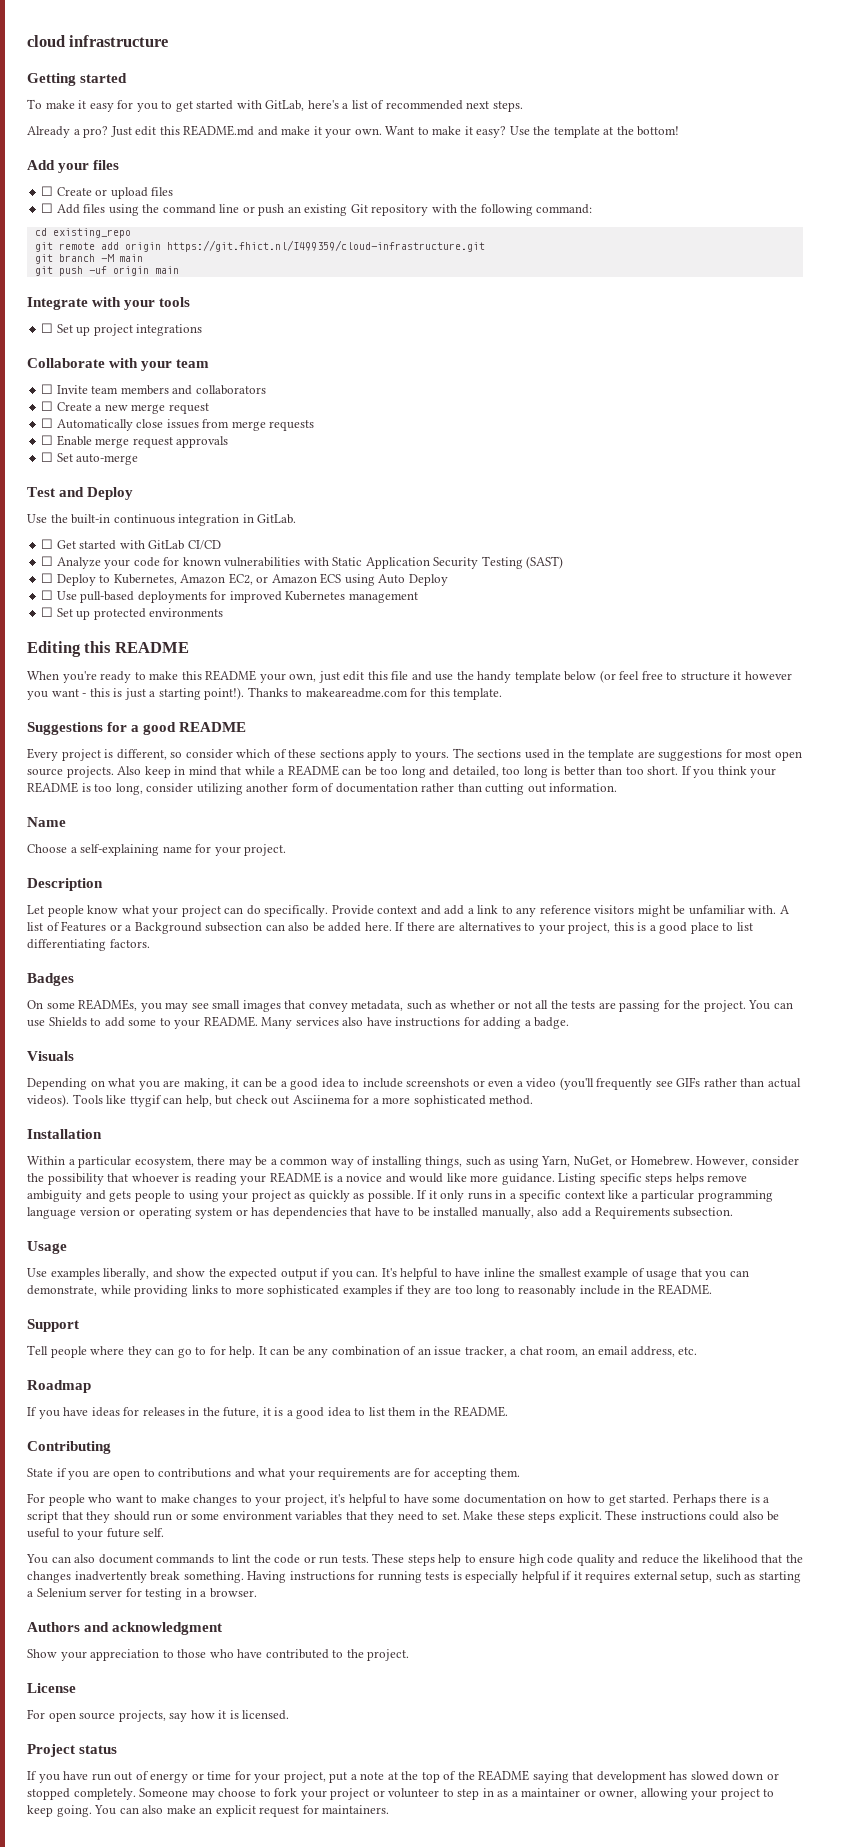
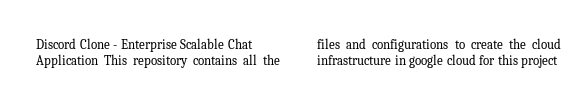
[27,35,169,47] [27,73,128,86] [27,99,523,112] [27,125,680,138] [27,160,120,173] [41,186,174,199] [41,203,593,216] [34,228,131,238] [34,240,485,252] [34,254,143,264] [34,266,179,276] [27,297,191,310] [41,323,203,336] [27,358,210,371] [41,384,266,395] [41,401,209,414] [41,418,315,431] [41,435,229,448] [41,452,139,465] [27,487,134,500] [27,514,297,526] [41,539,221,550] [41,556,564,569] [41,573,448,586] [41,590,418,603] [41,607,224,620] [27,641,189,657] [27,670,792,683] [27,687,503,700] [27,722,247,735] [27,748,802,761] [27,765,777,778] [27,782,618,795] [27,817,66,827] [27,844,287,856] [27,878,103,891] [27,905,789,917] [27,921,753,934] [27,939,150,951] [27,973,74,986] [27,999,793,1012] [27,1016,570,1029] [27,1051,74,1061] [27,1077,801,1090] [27,1094,534,1107] [27,1129,102,1139] [27,1156,799,1168] [27,1172,748,1185] [27,1190,773,1202] [27,1207,734,1219] [27,1241,67,1254] [27,1268,749,1280] [27,1284,713,1297] [27,1319,79,1332] [27,1345,698,1358] [27,1380,91,1393] [27,1406,508,1419] [27,1441,111,1454] [27,1468,521,1480] [27,1493,770,1506] [27,1510,780,1523] [27,1528,165,1540] [26,1553,803,1566] [27,1571,801,1583] [27,1588,257,1600] [27,1622,223,1635] [27,1649,410,1661] [27,1683,76,1693] [27,1709,290,1722] [27,1744,118,1757] [27,1770,779,1783] [27,1788,775,1800] [27,1805,390,1817] cloud infrastructure // Getting started // To make it easy for you to get started with GitLab, here's a list of recommended next steps. // Already a pro? Just edit this README.md and make it your own. Want to make it easy? Use the template at the bottom! // Add your files // ☐ Create or upload files // ☐ Add files using the command line or push an existing Git repository with the following command: // cd existing_repo // git remote add origin https://git.fhict.nl/I499359/cloud-infrastructure.git // git branch -M main // git push -uf origin main // Integrate with your tools // ☐ Set up project integrations // Collaborate with your team // ☐ Invite team members and collaborators // ☐ Create a new merge request // ☐ Automatically close issues from merge requests // ☐ Enable merge request approvals // ☐ Set auto-merge // Test and Deploy // Use the built-in continuous integration in GitLab. // ☐ Get started with GitLab CI/CD // ☐ Analyze your code for known vulnerabilities with Static Application Security Testing (SAST) // ☐ Deploy to Kubernetes, Amazon EC2, or Amazon ECS using Auto Deploy // ☐ Use pull-based deployments for improved Kubernetes management // ☐ Set up protected environments // Editing this README // When you're ready to make this README your own, just edit this file and use the handy template below (or feel free to structure it however you want - this is just a starting point!). Thanks to makeareadme.com for this template. // Suggestions for a good README // Every project is different, so consider which of these sections apply to yours. The sections used in the template are suggestions for most open source projects. Also keep in mind that while a README can be too long and detailed, too long is better than too short. If you think your README is too long, consider utilizing another form of documentation rather than cutting out information. // Name // Choose a self-explaining name for your project. // Description // Let people know what your project can do specifically. Provide context and add a link to any reference visitors might be unfamiliar with. A list of Features or a Background subsection can also be added here. If there are alternatives to your project, this is a good place to list differentiating factors. // Badges // On some READMEs, you may see small images that convey metadata, such as whether or not all the tests are passing for the project. You can use Shields to add some to your README. Many services also have instructions for adding a badge. // Visuals // Depending on what you are making, it can be a good idea to include screenshots or even a video (you'll frequently see GIFs rather than actual videos). Tools like ttygif can help, but check out Asciinema for a more sophisticated method. // Installation // Within a particular ecosystem, there may be a common way of installing things, such as using Yarn, NuGet, or Homebrew. However, consider the possibility that whoever is reading your README is a novice and would like more guidance. Listing specific steps helps remove ambiguity and gets people to using your project as quickly as possible. If it only runs in a specific context like a particular programming language version or operating system or has dependencies that have to be installed manually, also add a Requirements subsection. // Usage // Use examples liberally, and show the expected output if you can. It's helpful to have inline the smallest example of usage that you can demonstrate, while providing links to more sophisticated examples if they are too long to reasonably include in the README. // Support // Tell people where they can go to for help. It can be any combination of an issue tracker, a chat room, an email address, etc. // Roadmap // If you have ideas for releases in the future, it is a good idea to list them in the README. // Contributing // State if you are open to contributions and what your requirements are for accepting them. // For people who want to make changes to your project, it's helpful to have some documentation on how to get started. Perhaps there is a script that they should run or some environment variables that they need to set. Make these steps explicit. These instructions could also be useful to your future self. // You can also document commands to lint the code or run tests. These steps help to ensure high code quality and reduce the likelihood that the changes inadvertently break something. Having instructions for running tests is especially helpful if it requires external setup, such as starting a Selenium server for testing in a browser. // Authors and acknowledgment // Show your appreciation to those who have contributed to the project. // License // For open source projects, say how it is licensed. // Project status // If you have run out of energy or time for your project, put a note at the top of the README saying that development has slowed down or stopped completely. Someone may choose to fork your project or volunteer to step in as a maintainer or owner, allowing your project to keep going. You can also make an explicit request for maintainers. -> [36,38,253,52] [36,54,280,68] [317,38,561,52] [317,54,559,68] Discord Clone - Enterprise Scalable Chat Application This repository contains all the files and configurations to create the cloud infrastructure in google cloud for this project

